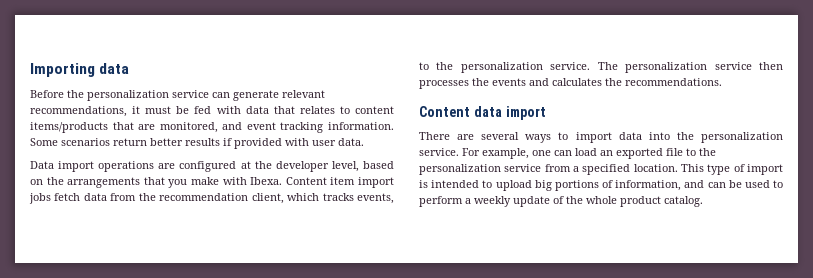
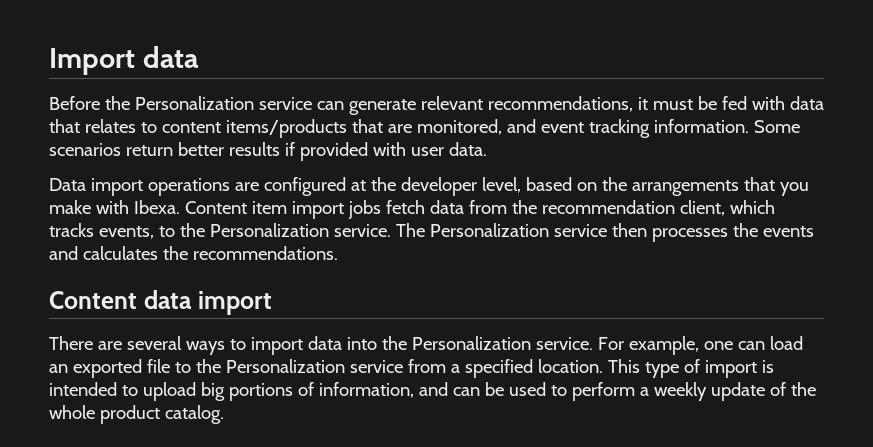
[30,63,95,77] Importing -> [49,48,135,75] Import
[87,90,169,101] personalization -> [134,96,254,110] Personalization
[460,62,543,73] personalization -> [209,223,329,237] Personalization
[625,62,708,73] personalization -> [429,223,549,237] Personalization
[701,132,783,143] personalization -> [411,336,531,350] Personalization
[419,164,501,175] personalization -> [225,359,345,373] Personalization

